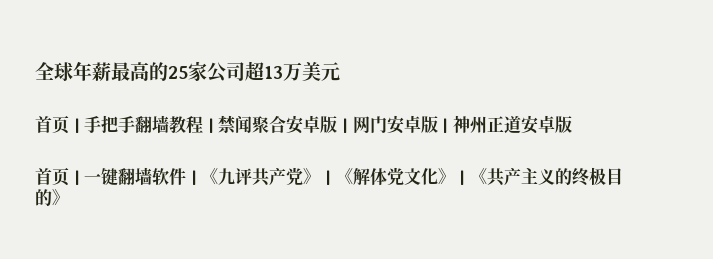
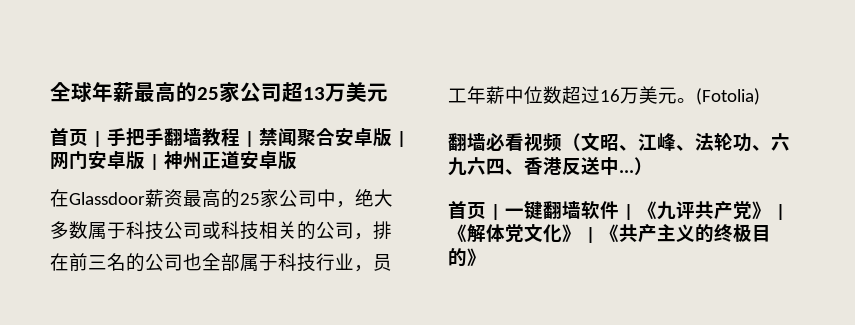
(572, 124) none -> [50,189,393,208] [50,221,392,240] [50,253,392,272] [448,86,760,105] [448,133,790,152] [448,157,653,176] // 在Glassdoor薪资最高的25家公司中，绝大多数属于科技公司或科技相关的公司，排在前三名的公司也全部属于科技行业，员工年薪中位数超过16万美元。(Fotolia) // 翻墙必看视频（文昭、江峰、法轮功、六九六四、香港反送中...）

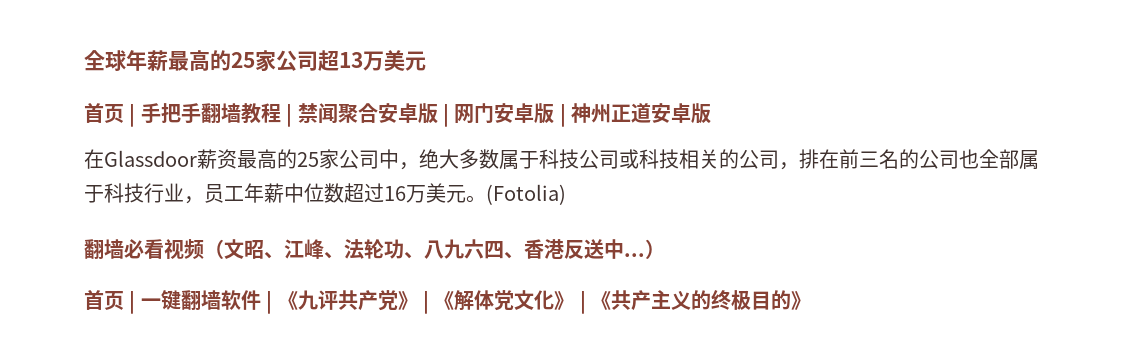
[771,133,790,151] 六 -> [424,240,444,259] 八

